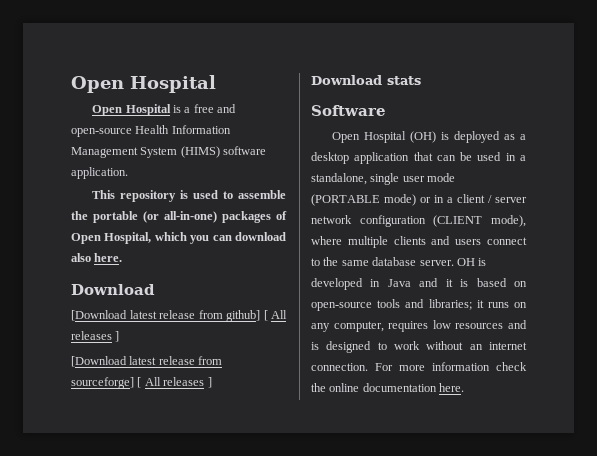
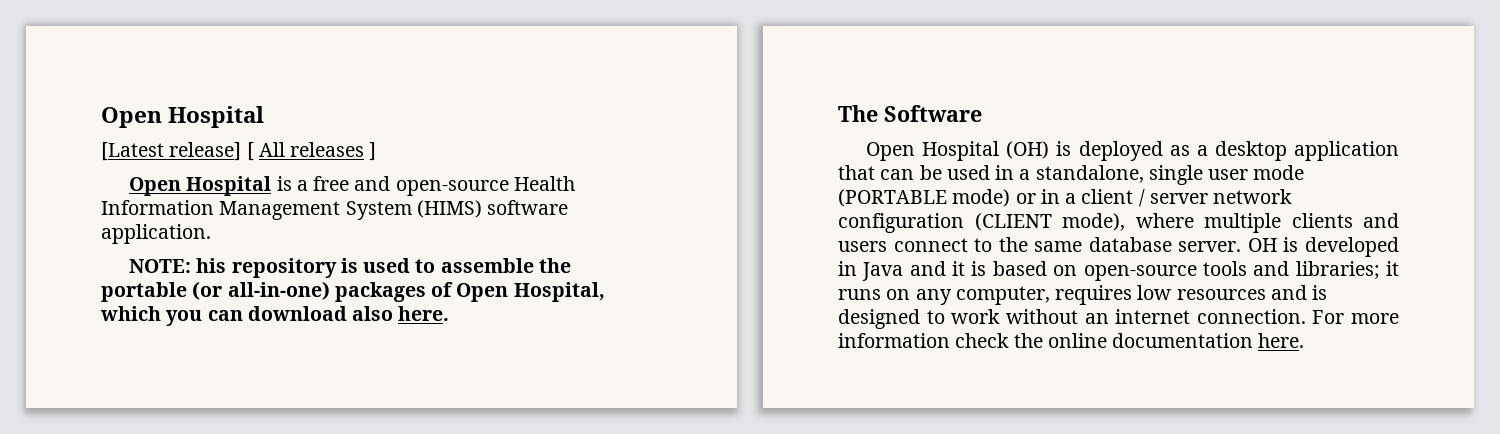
[71,75,216,93] Open Hospital -> [101,106,265,128] [101,142,377,161] Open Hospital // [Latest release] [ All releases ]
[92,190,116,199] This -> [129,258,227,273] NOTE: his
[71,284,155,295] [71,310,287,322] [71,331,120,342] [71,356,223,367] [71,377,212,389] [311,75,421,85] Download // [Download latest release from github] [ All releases ] // [Download latest release from sourceforge] [ All releases ] // Download stats // -> [838,105,878,122] The

